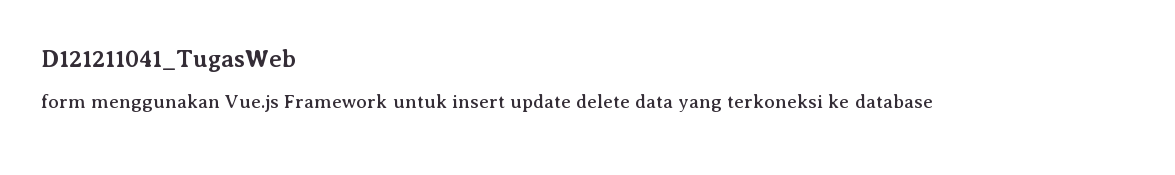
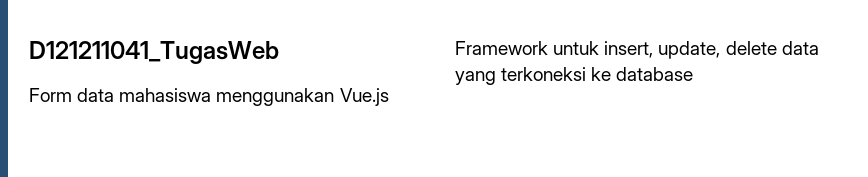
[41,94,86,108] form -> [29,88,212,102] Form data mahasiswa
[451,94,571,112] insert update -> [604,41,721,59] insert, update,

